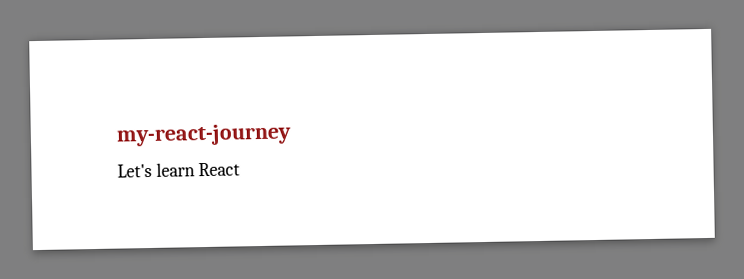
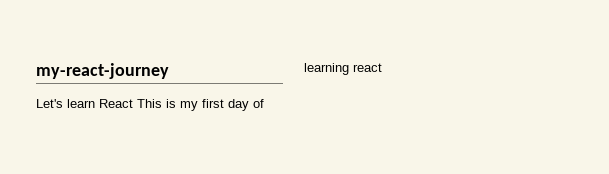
(241, 169) none -> [137,99,264,111] [304,63,382,75] This is my first day of learning react

